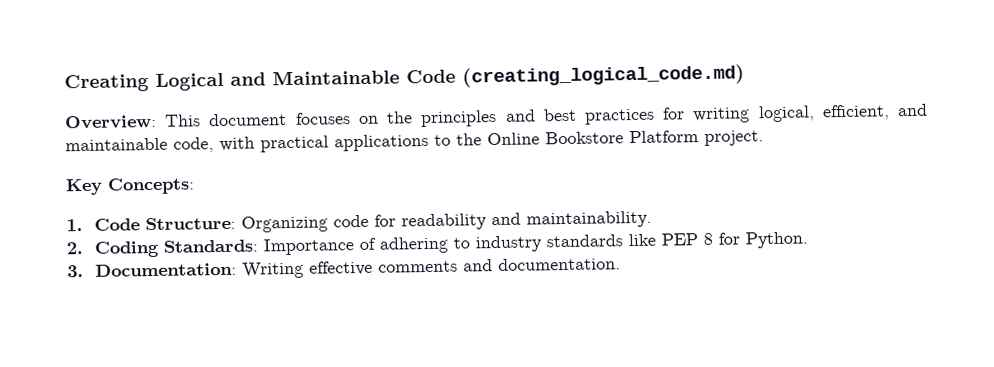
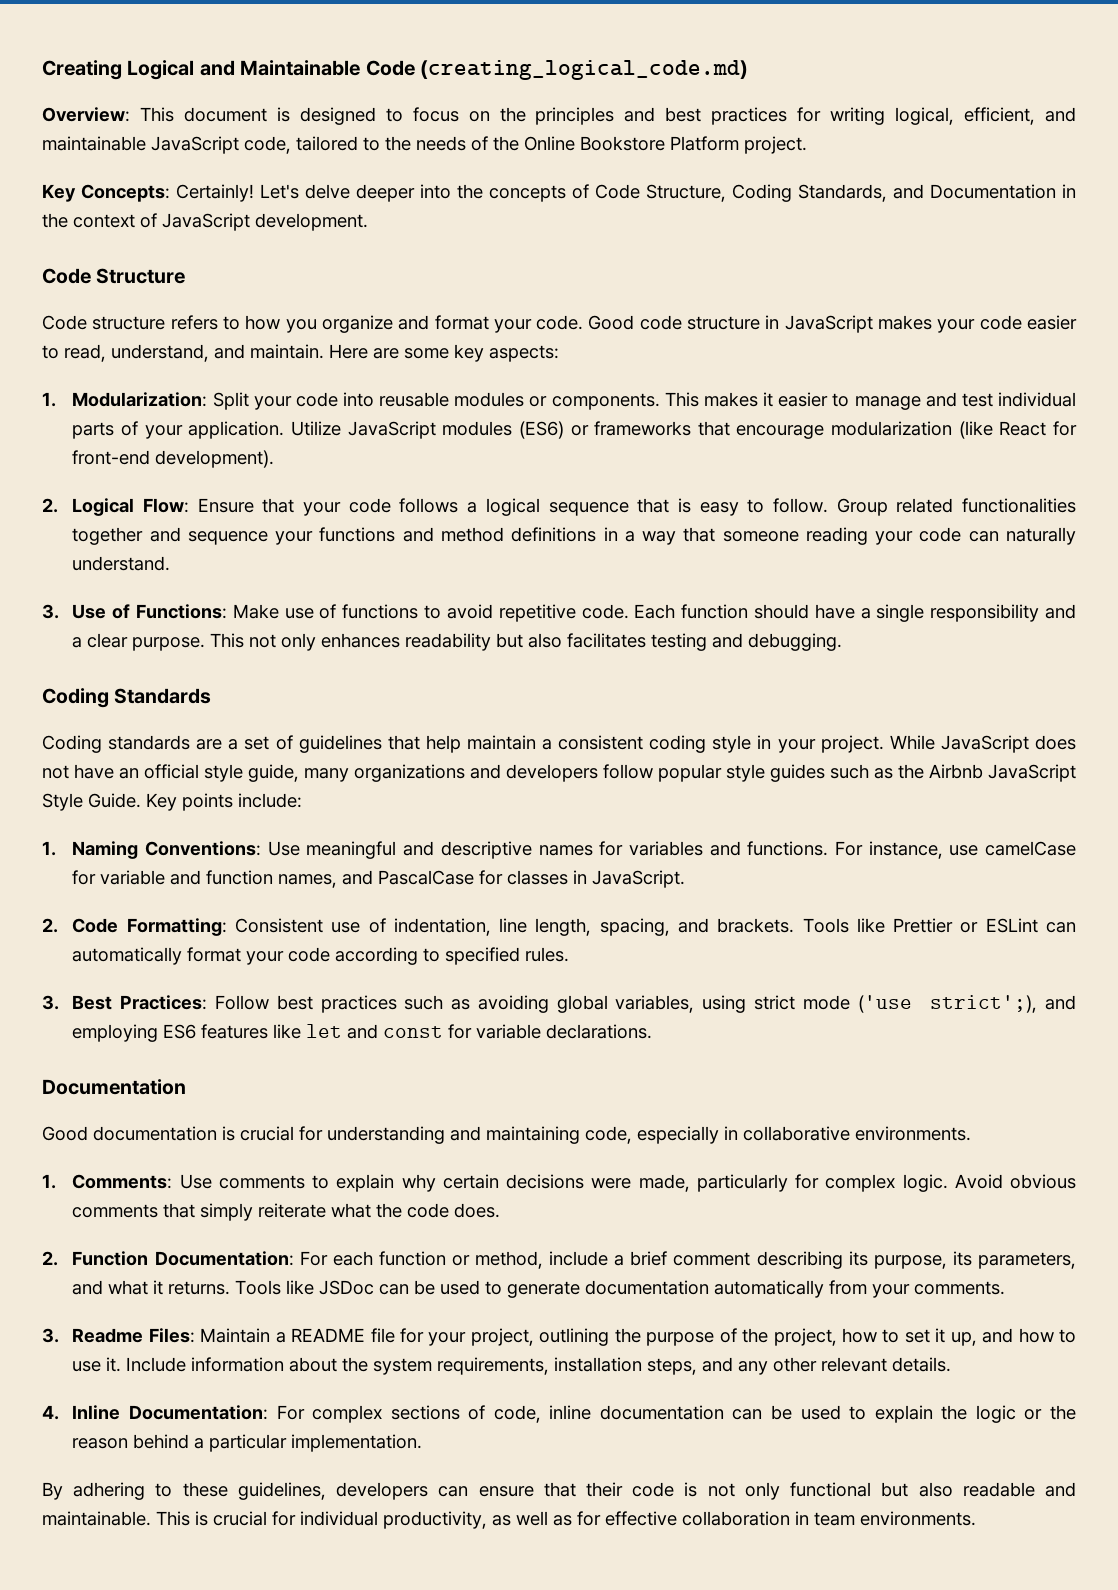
[294,112,351,125] focuses -> [276,107,459,125] is designed to focus
[173,133,451,153] code, with practical applications to -> [151,136,488,154] JavaScript code, tailored to the needs of
[66,210,653,233] [66,231,809,258] [67,257,622,279] // 1. Code Structure: Organizing code for readability and maintainability. // 2. Coding Standards: Importance of adhering to industry standards like PEP 8 for Python. // 3. Documentation: Writing effective comments and documentation. -> [176,184,1076,202] [42,213,368,231] [42,268,186,284] [42,315,1077,333] [42,344,559,362] [42,392,1076,410] [72,421,1077,439] [72,450,275,468] [42,498,1077,516] [72,527,1076,545] [72,556,171,571] [42,604,1077,622] [72,633,843,651] [42,688,212,708] [42,735,1076,753] [42,764,1076,782] [42,793,302,811] [42,841,1076,859] [72,870,686,888] [42,918,1076,936] [72,947,570,965] [42,995,1076,1013] [72,1024,653,1042] [42,1079,186,1095] [42,1126,971,1144] [42,1174,1076,1192] [72,1203,501,1221] [42,1251,1076,1269] [72,1280,1006,1298] [42,1328,1077,1346] [72,1357,952,1375] [42,1405,1077,1423] [72,1434,423,1452] [42,1482,1076,1500] [42,1511,976,1529] Certainly! Let's delve deeper into the concepts of Code Structure, Coding Standards, and Documentation in the context of JavaScript development. // Code Structure // Code structure refers to how you organize and format your code. Good code structure in JavaScript makes your code easier to read, understand, and maintain. Here are some key aspects: // 1. Modularization: Split your code into reusable modules or components. This makes it easier to manage and test individual parts of your application. Utilize JavaScript modules (ES6) or frameworks that encourage modularization (like React for front-end development). // 2. Logical Flow: Ensure that your code follows a logical sequence that is easy to follow. Group related functionalities together and sequence your functions and method definitions in a way that someone reading your code can naturally understand. // 3. Use of Functions: Make use of functions to avoid repetitive code. Each function should have a single responsibility and a clear purpose. This not only enhances readability but also facilitates testing and debugging. // Coding Standards // Coding standards are a set of guidelines that help maintain a consistent coding style in your project. While JavaScript does not have an official style guide, many organizations and developers follow popular style guides such as the Airbnb JavaScript Style Guide. Key points include: // 1. Naming Conventions: Use meaningful and descriptive names for variables and functions. For instance, use camelCase for variable and function names, and PascalCase for classes in JavaScript. // 2. Code Formatting: Consistent use of indentation, line length, spacing, and brackets. Tools like Prettier or ESLint can automatically format your code according to specified rules. // 3. Best Practices: Follow best practices such as avoiding global variables, using strict mode ('use strict';), and employing ES6 features like let and const for variable declarations. // Documentation // Good documentation is crucial for understanding and maintaining code, especially in collaborative environments. // 1. Comments: Use comments to explain why certain decisions were made, particularly for complex logic. Avoid obvious comments that simply reiterate what the code does. // 2. Function Documentation: For each function or method, include a brief comment describing its purpose, its parameters, and what it returns. Tools like JSDoc can be used to generate documentation automatically from your comments. // 3. Readme Files: Maintain a README file for your project, outlining the purpose of the project, how to set it up, and how to use it. Include information about the system requirements, installation steps, and any other relevant details. // 4. Inline Documentation: For complex sections of code, inline documentation can be used to explain the logic or the reason behind a particular implementation. // By adhering to these guidelines, developers can ensure that their code is not only functional but also readable and maintainable. This is crucial for individual productivity, as well as for effective collaboration in team environments.

